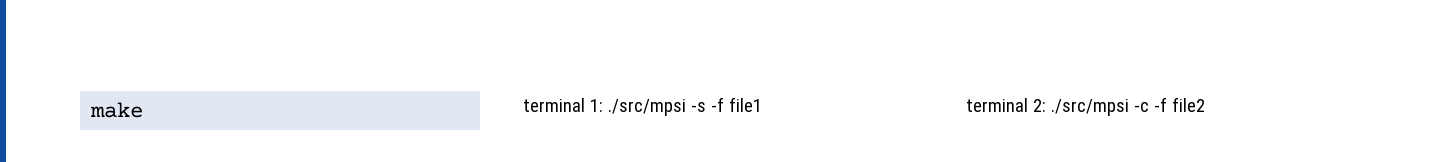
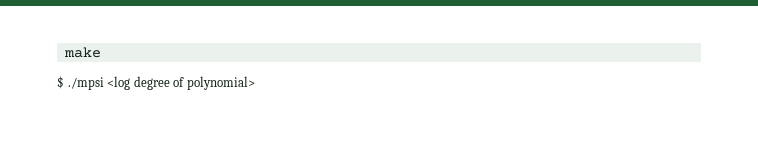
[523,97,762,116] [966,97,1205,116] terminal 1: ./src/mpsi -s -f file1 // terminal 2: ./src/mpsi -c -f file2 -> [57,76,255,90] $ ./mpsi <log degree of polynomial>

